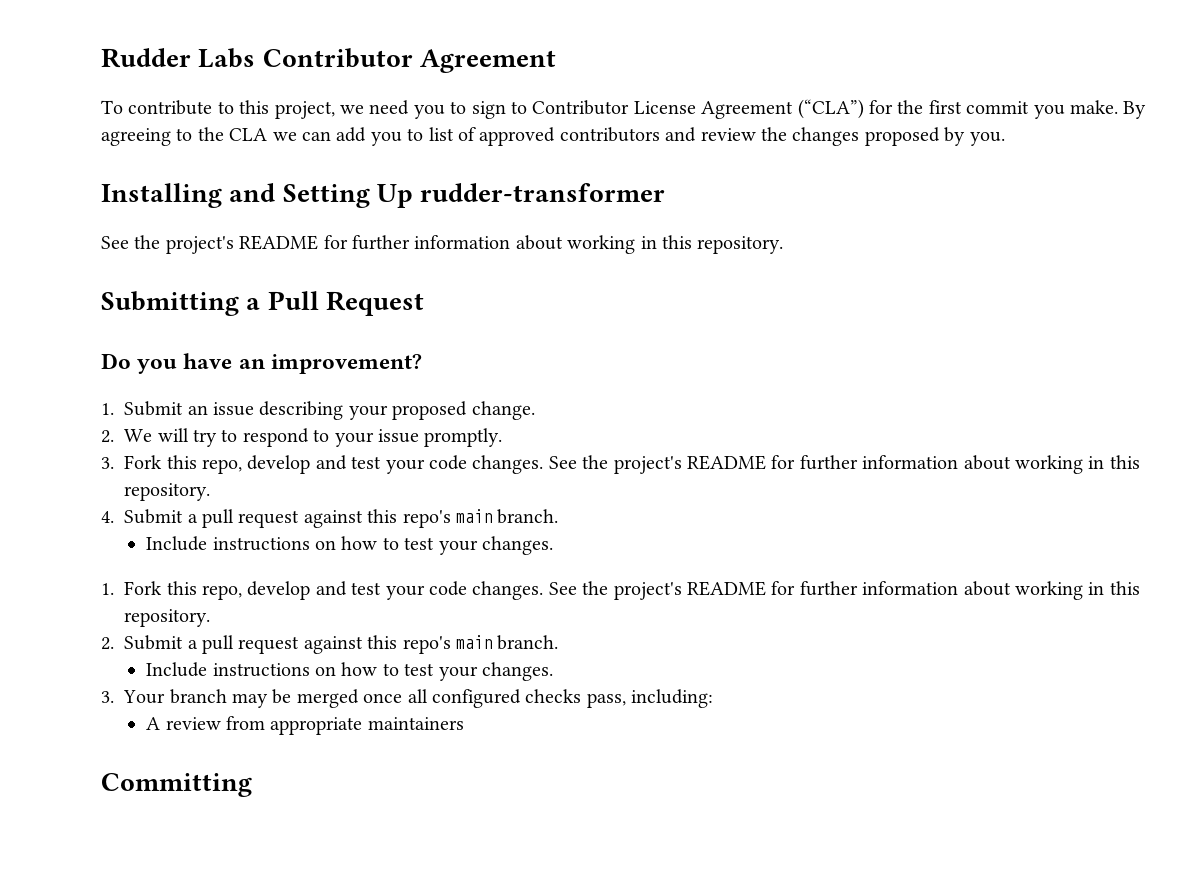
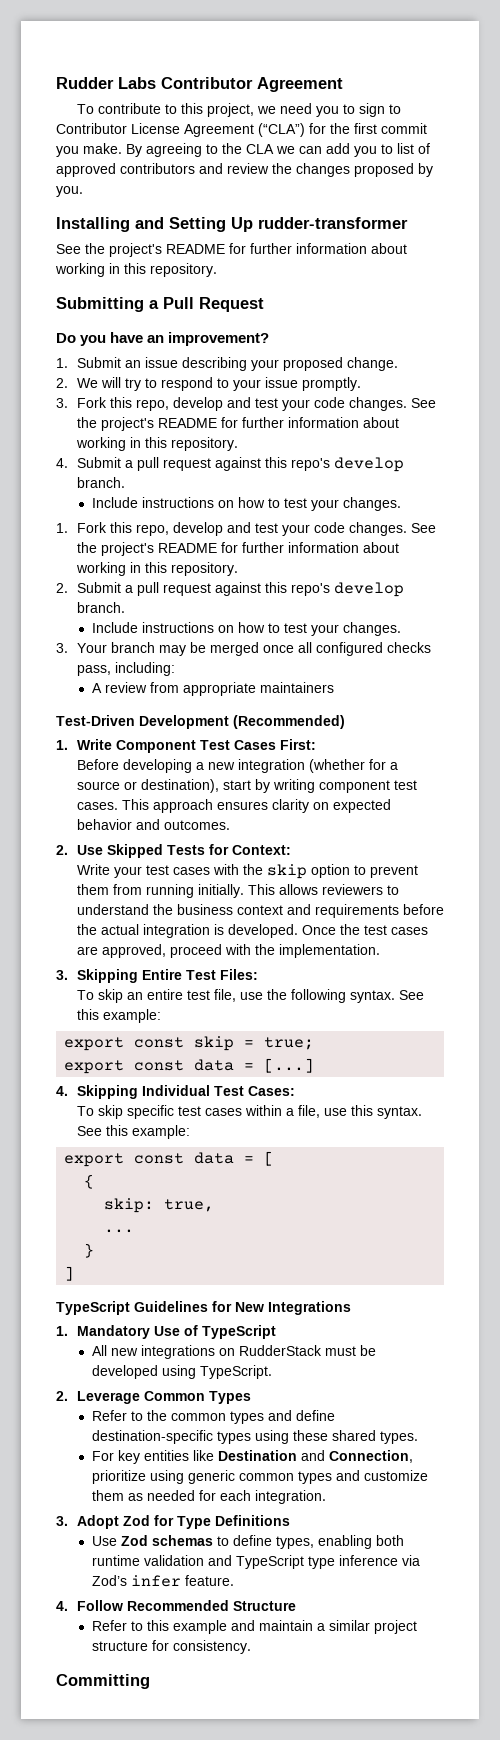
[455,509,492,523] main -> [333,457,404,472] develop
[455,635,492,649] main -> [333,582,404,597] develop
(464, 723) none -> [56,715,345,729] [56,739,316,753] [76,759,398,773] [76,779,417,793] [76,799,391,813] [76,819,230,830] [56,844,291,858] [76,864,418,879] [76,884,399,898] [76,904,444,918] [76,924,428,938] [76,944,380,958] [56,969,258,983] [76,989,424,1003] [76,1009,161,1023] [64,1036,315,1051] [64,1058,315,1074] [56,1085,295,1099] [76,1105,422,1119] [76,1125,190,1139] [64,1151,275,1167] [84,1174,95,1189] [104,1198,215,1213] [104,1229,135,1233] [84,1243,95,1258] [64,1266,75,1281] [56,1301,351,1315] [56,1325,276,1339] [91,1345,376,1359] [91,1365,272,1379] [56,1391,251,1404] [91,1410,335,1424] [91,1430,418,1444] [91,1450,413,1464] [91,1470,428,1484] [91,1490,326,1504] [56,1515,290,1529] [91,1535,404,1549] [91,1555,420,1569] [91,1575,234,1587] [56,1600,296,1611] [91,1620,417,1634] [91,1640,251,1654] // Test-Driven Development (Recommended) // 1. Write Component Test Cases First: // Before developing a new integration (whether for a source or destination), start by writing component test cases. This approach ensures clarity on expected behavior and outcomes. // 2. Use Skipped Tests for Context: // Write your test cases with the skip option to prevent them from running initially. This allows reviewers to understand the business context and requirements before the actual integration is developed. Once the test cases are approved, proceed with the implementation. // 3. Skipping Entire Test Files: // To skip an entire test file, use the following syntax. See this example: // export const skip = true; // export const data = [...] // 4. Skipping Individual Test Cases: // To skip specific test cases within a file, use this syntax. See this example: // export const data = [ // { // skip: true, // ... // } // ] // TypeScript Guidelines for New Integrations // 1. Mandatory Use of TypeScript // All new integrations on RudderStack must be developed using TypeScript. // 2. Leverage Common Types // Refer to the common types and define destination-specific types using these shared types. // For key entities like Destination and Connection, prioritize using generic common types and customize them as needed for each integration. // 3. Adopt Zod for Type Definitions // Use Zod schemas to define types, enabling both runtime validation and TypeScript type inference via Zod’s infer feature. // 4. Follow Recommended Structure // Refer to this example and maintain a similar project structure for consistency.

